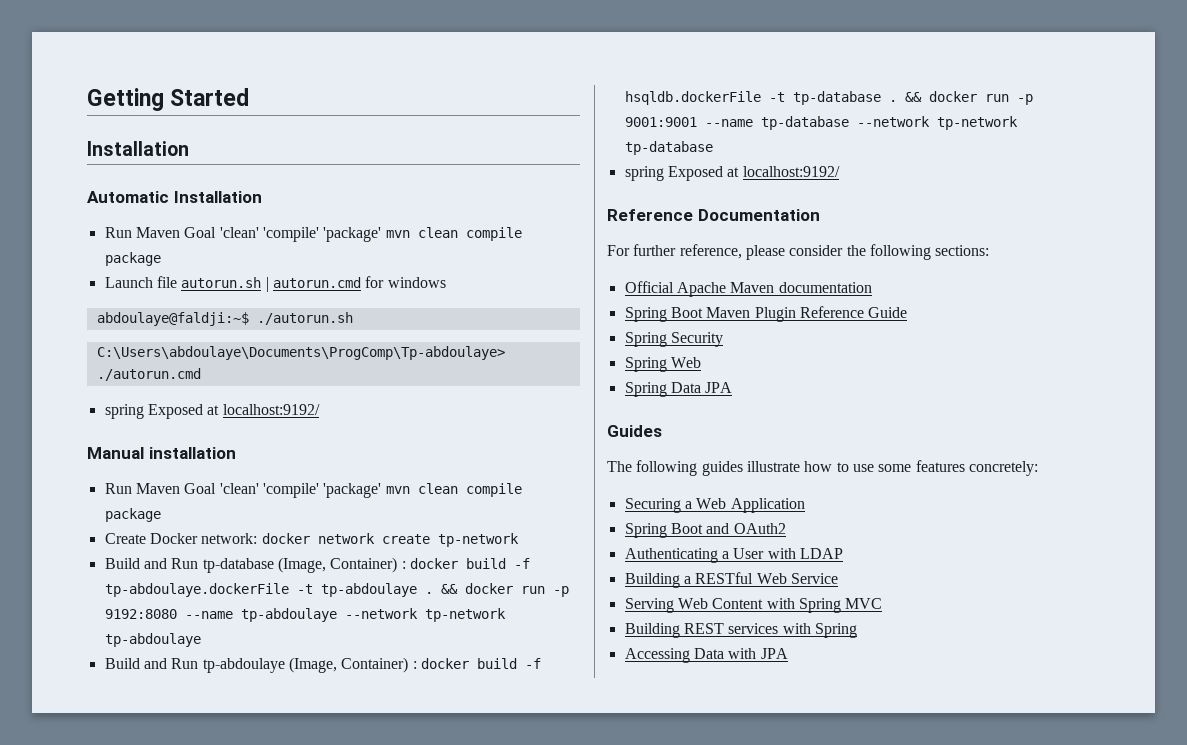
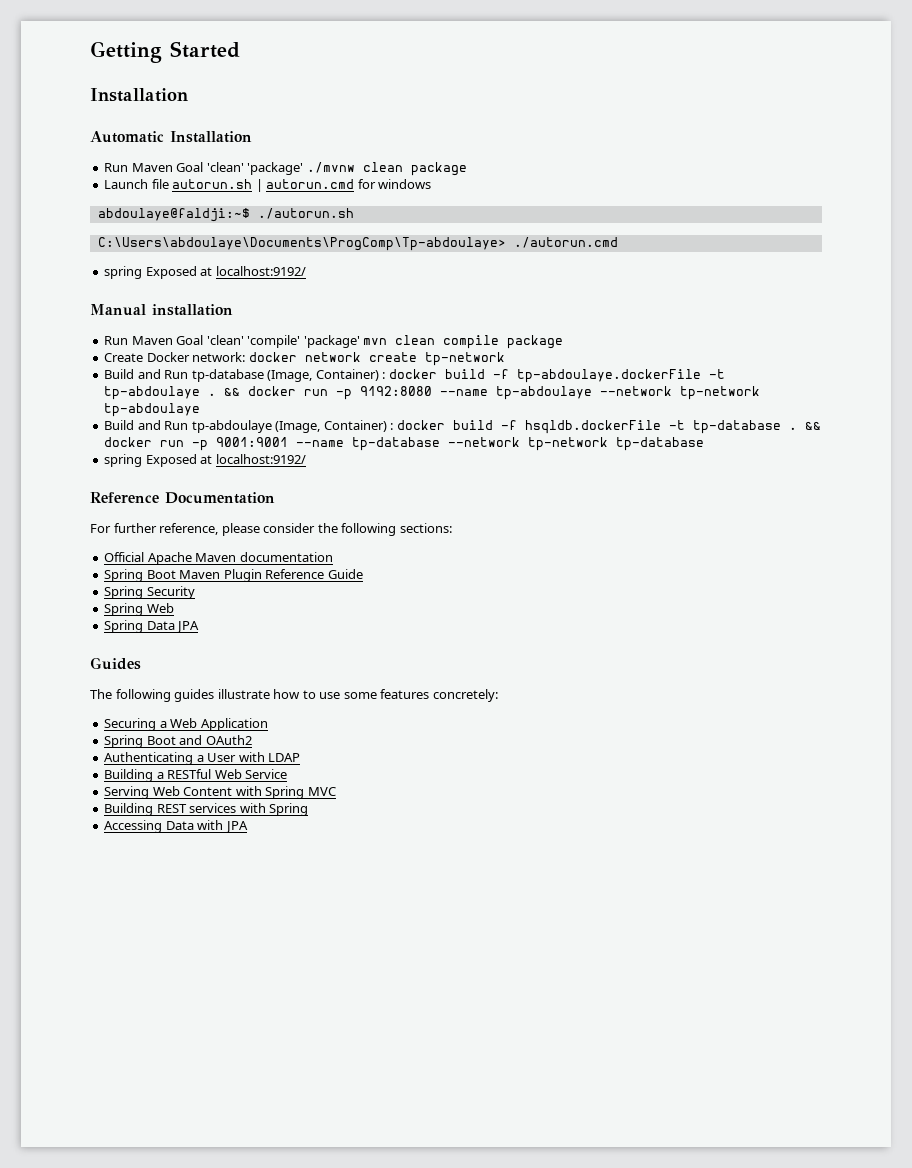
[262,227,522,242] 'compile' 'package' mvn clean compile -> [247,162,403,175] 'package' ./mvnw clean

